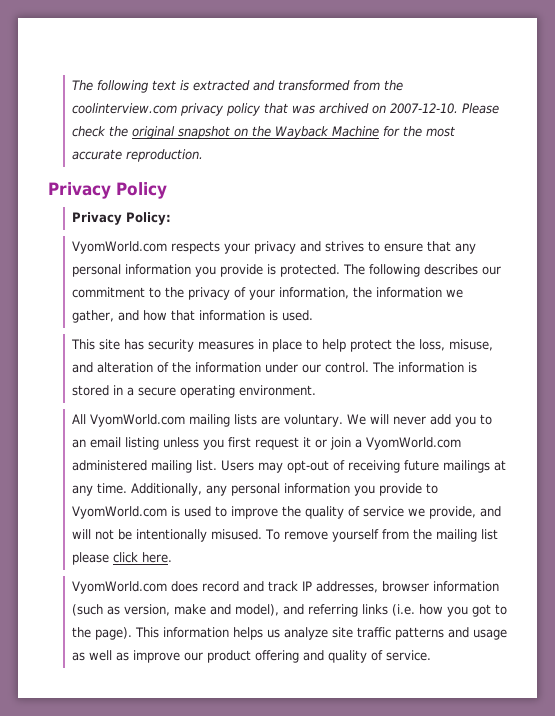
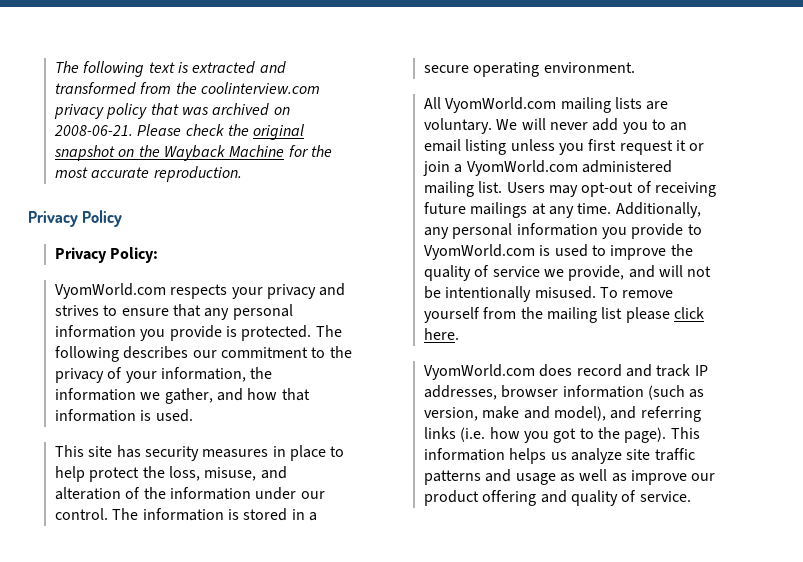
[389,103,458,114] 2007-12-10. -> [54,125,134,136] 2008-06-21.

